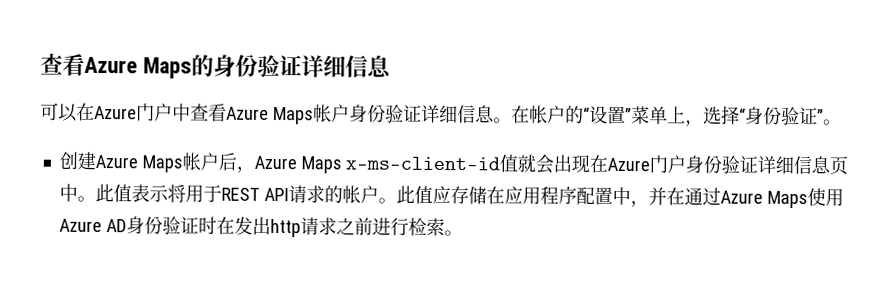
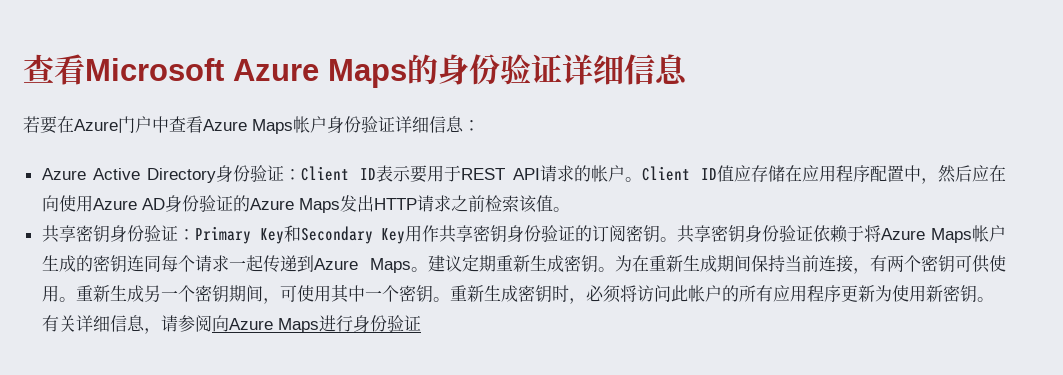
[40,53,85,76] 查看 -> [23,54,224,85] 查看Microsoft
[40,102,78,122] 可以 -> [23,116,57,134] 若要
[492,105,842,127] [58,151,849,176] [58,183,186,203] 。在帐户的“设置”菜单上，选择“身份验证”。 // 创建Azure Maps帐户后，Azure Maps x-ms-client-id值就会出现在Azure门户身份验证详细信息页中。此值表示将 -> [463,120,480,131] [41,165,428,183] ： // Azure Active Directory身份验证：Client ID表示要
[395,185,415,204] 此 -> [641,166,717,181] Client ID
[647,187,808,209] 并在通过Azure Maps -> [937,165,1006,183] [41,195,59,212] 然后应在向
[197,216,463,238] 时在发出http请求之前进行检索。 -> [232,195,570,213] [41,225,1006,244] [41,255,1006,274] [41,284,994,304] [41,315,421,334] 的Azure Maps发出HTTP请求之前检索该值。 // 共享密钥身份验证：Primary Key和Secondary Key用作共享密钥身份验证的订阅密钥。共享密钥身份验证依赖于将Azure Maps帐户生成的密钥连同每个请求一起传递到Azure Maps。建议定期重新生成密钥。为在重新生成期间保持当前连接，有两个密钥可供使用。重新生成另一个密钥期间，可使用其中一个密钥。重新生成密钥时，必须将访问此帐户的所有应用程序更新为使用新密钥。有关详细信息，请参阅向Azure Maps进行身份验证

